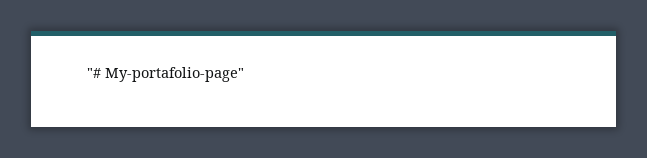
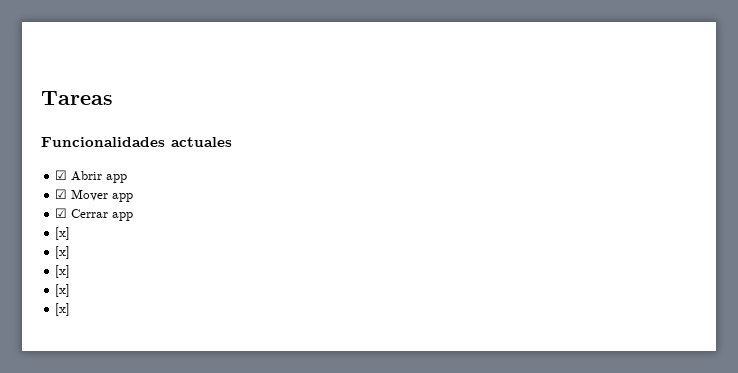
[87,67,244,82] "# My-portafolio-page" -> [41,91,113,105] [41,137,232,147] [55,170,128,183] [55,189,134,202] [55,208,134,221] [55,227,71,240] [55,246,71,259] [55,265,71,278] [55,284,71,297] [55,303,71,316] Tareas // Funcionalidades actuales // ☑ Abrir app // ☑ Mover app // ☑ Cerrar app // [x] // [x] // [x] // [x] // [x]

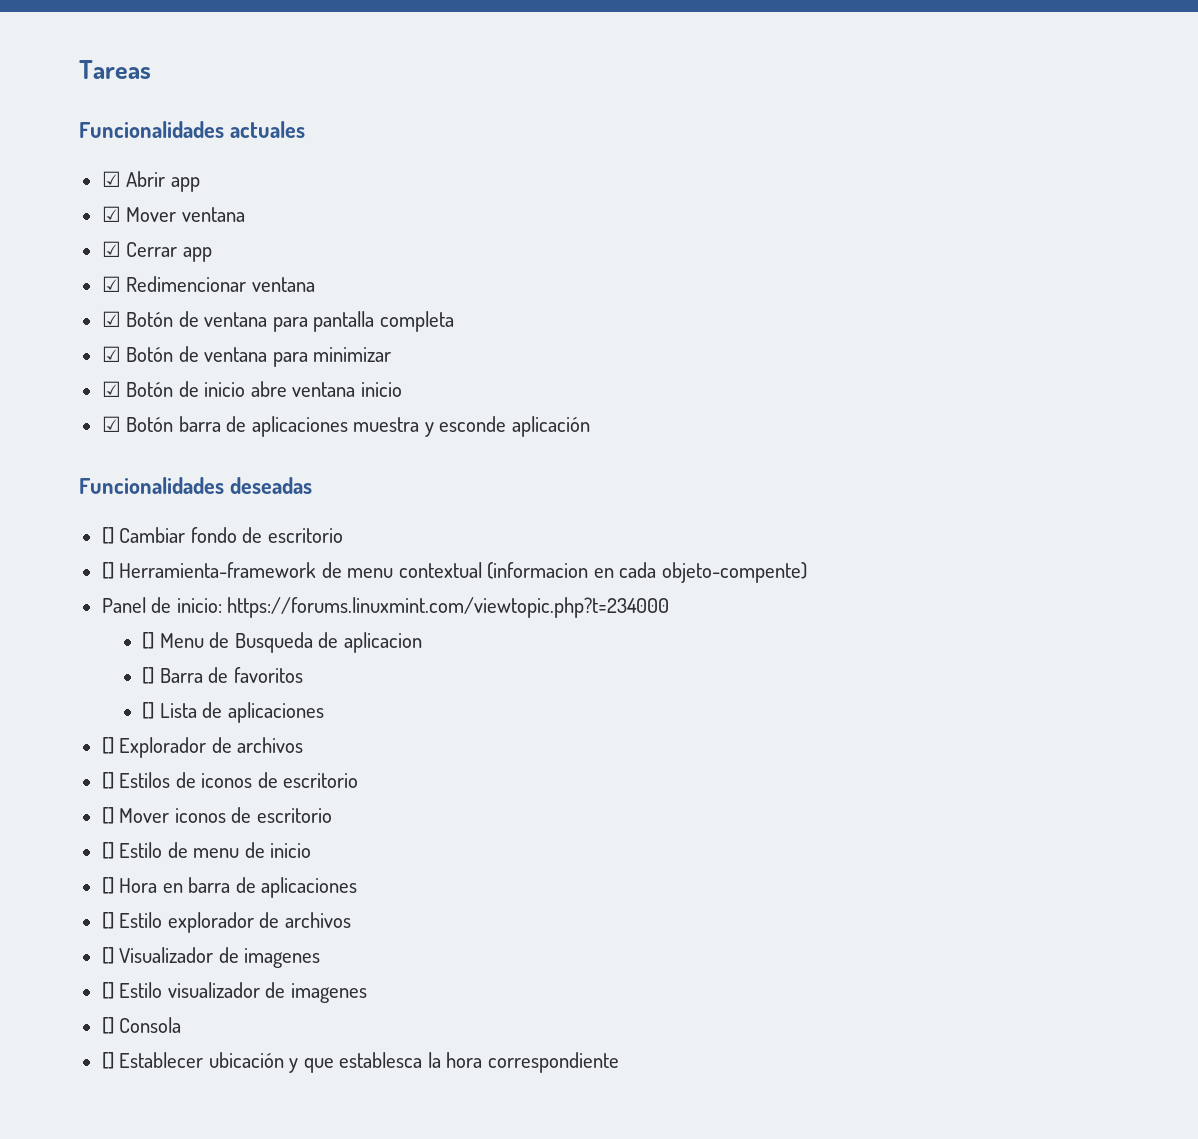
[112,193,134,202] app -> [181,207,245,222] ventana
[55,227,71,240] [55,246,71,259] [55,265,71,278] [55,284,71,297] [55,303,71,316] [x] // [x] // [x] // [x] // [x] -> [101,276,315,292] [101,311,454,332] [101,346,392,367] [101,381,402,397] [101,416,590,437] [79,477,312,494] [101,527,343,544] [101,562,807,583] [101,597,670,618] [141,632,422,653] [141,667,303,684] [141,702,324,723] [101,737,304,758] [101,772,359,789] [101,807,332,824] [101,842,312,859] [101,877,358,898] [101,912,351,933] [101,947,321,968] [101,982,367,1003] [101,1017,182,1034] [101,1052,619,1073] ☑ Redimencionar ventana // ☑ Botón de ventana para pantalla completa // ☑ Botón de ventana para minimizar // ☑ Botón de inicio abre ventana inicio // ☑ Botón barra de aplicaciones muestra y esconde aplicación // Funcionalidades deseadas // [] Cambiar fondo de escritorio // [] Herramienta-framework de menu contextual (informacion en cada objeto-compente) // Panel de inicio: https://forums.linuxmint.com/viewtopic.php?t=234000 // [] Menu de Busqueda de aplicacion // [] Barra de favoritos // [] Lista de aplicaciones // [] Explorador de archivos // [] Estilos de iconos de escritorio // [] Mover iconos de escritorio // [] Estilo de menu de inicio // [] Hora en barra de aplicaciones // [] Estilo explorador de archivos // [] Visualizador de imagenes // [] Estilo visualizador de imagenes // [] Consola // [] Establecer ubicación y que establesca la hora correspondiente

